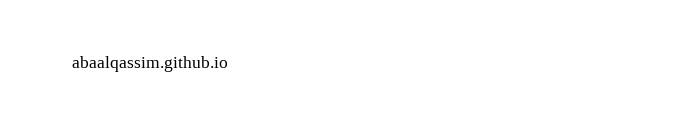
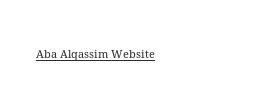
[72,56,228,72] abaalqassim.github.io -> [36,50,155,61] Aba Alqassim Website

